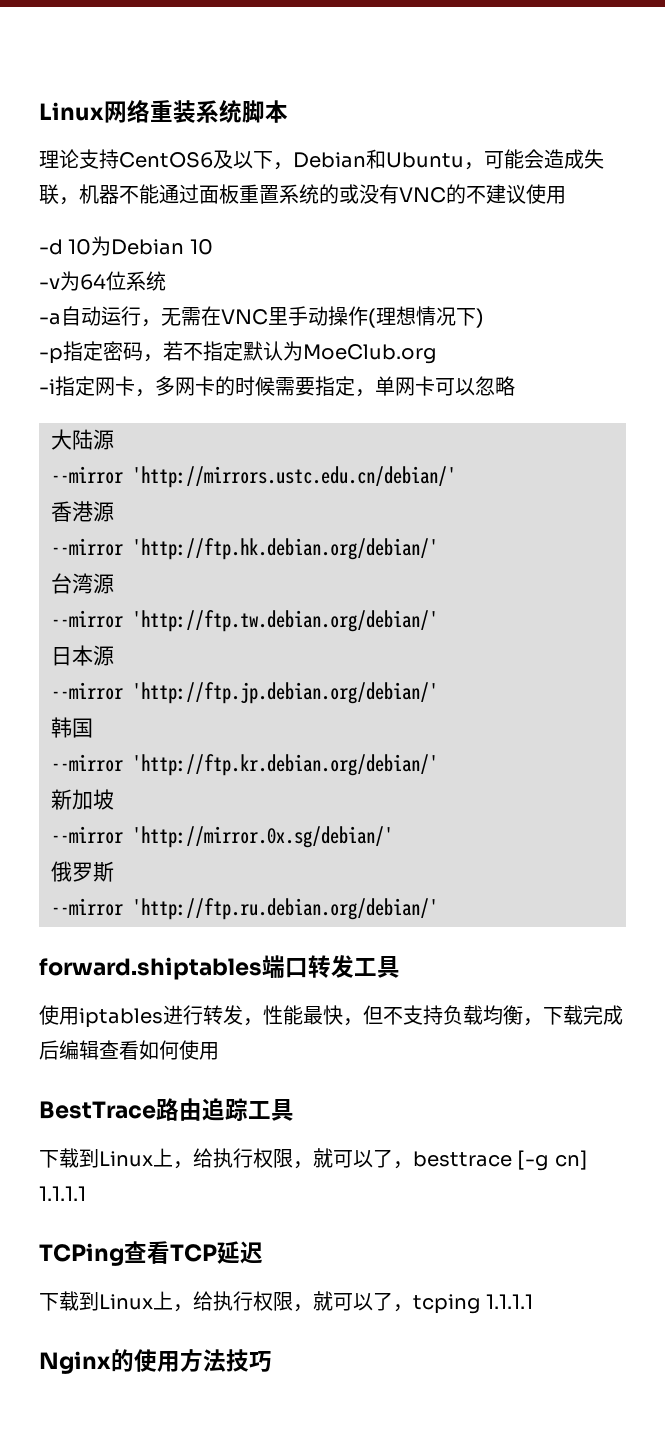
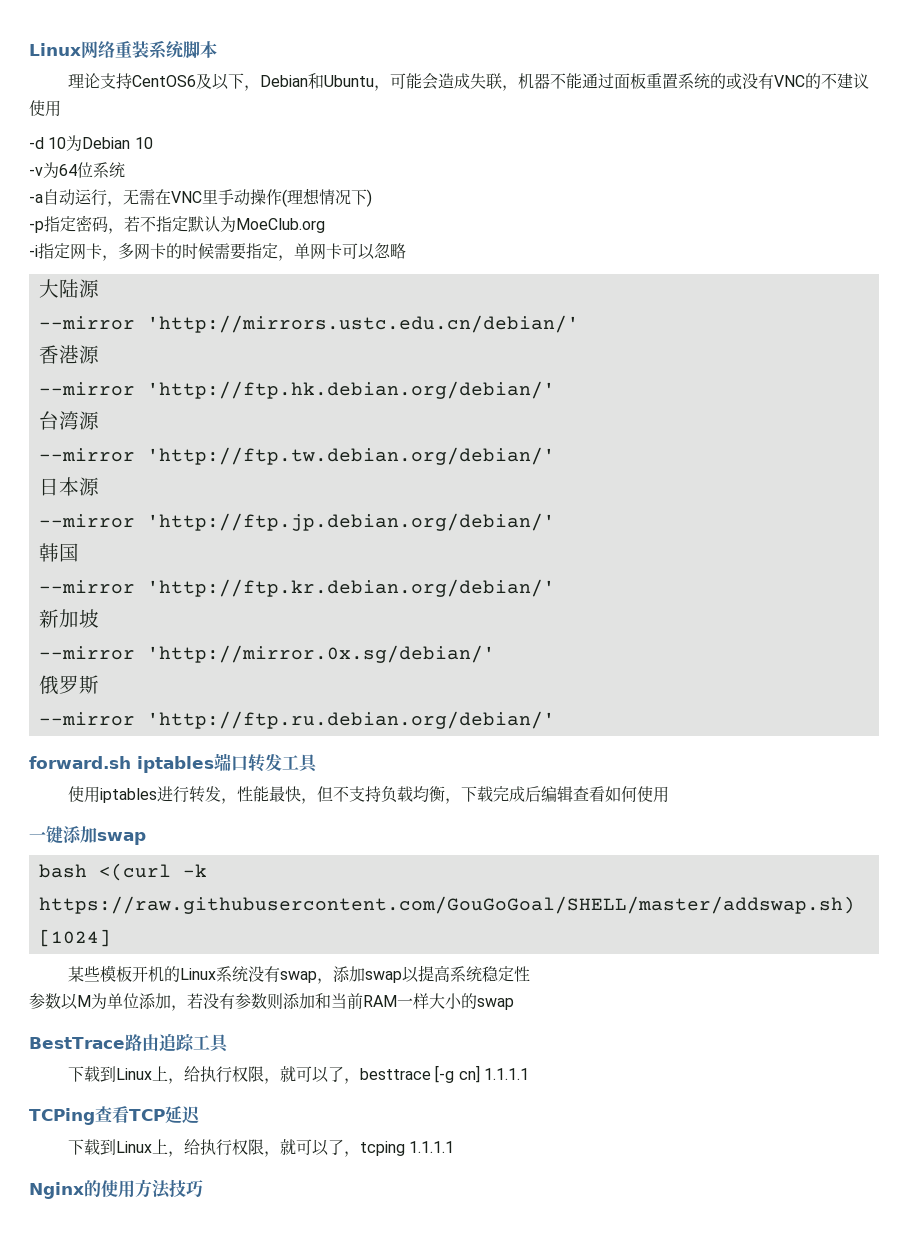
[39,957,262,980] forward.shiptables -> [29,756,214,773] forward.sh iptables
(219, 1051) none -> [29,826,146,845] [38,863,207,881] [38,896,855,914] [38,929,111,947] [68,965,531,984] [29,993,514,1011] // 一键添加swap // bash <(curl -k https://raw.githubusercontent.com/GouGoGoal/SHELL/master/addswap.sh) [1024] // 某些模板开机的Linux系统没有swap，添加swap以提高系统稳定性 // 参数以M为单位添加，若没有参数则添加和当前RAM一样大小的swap

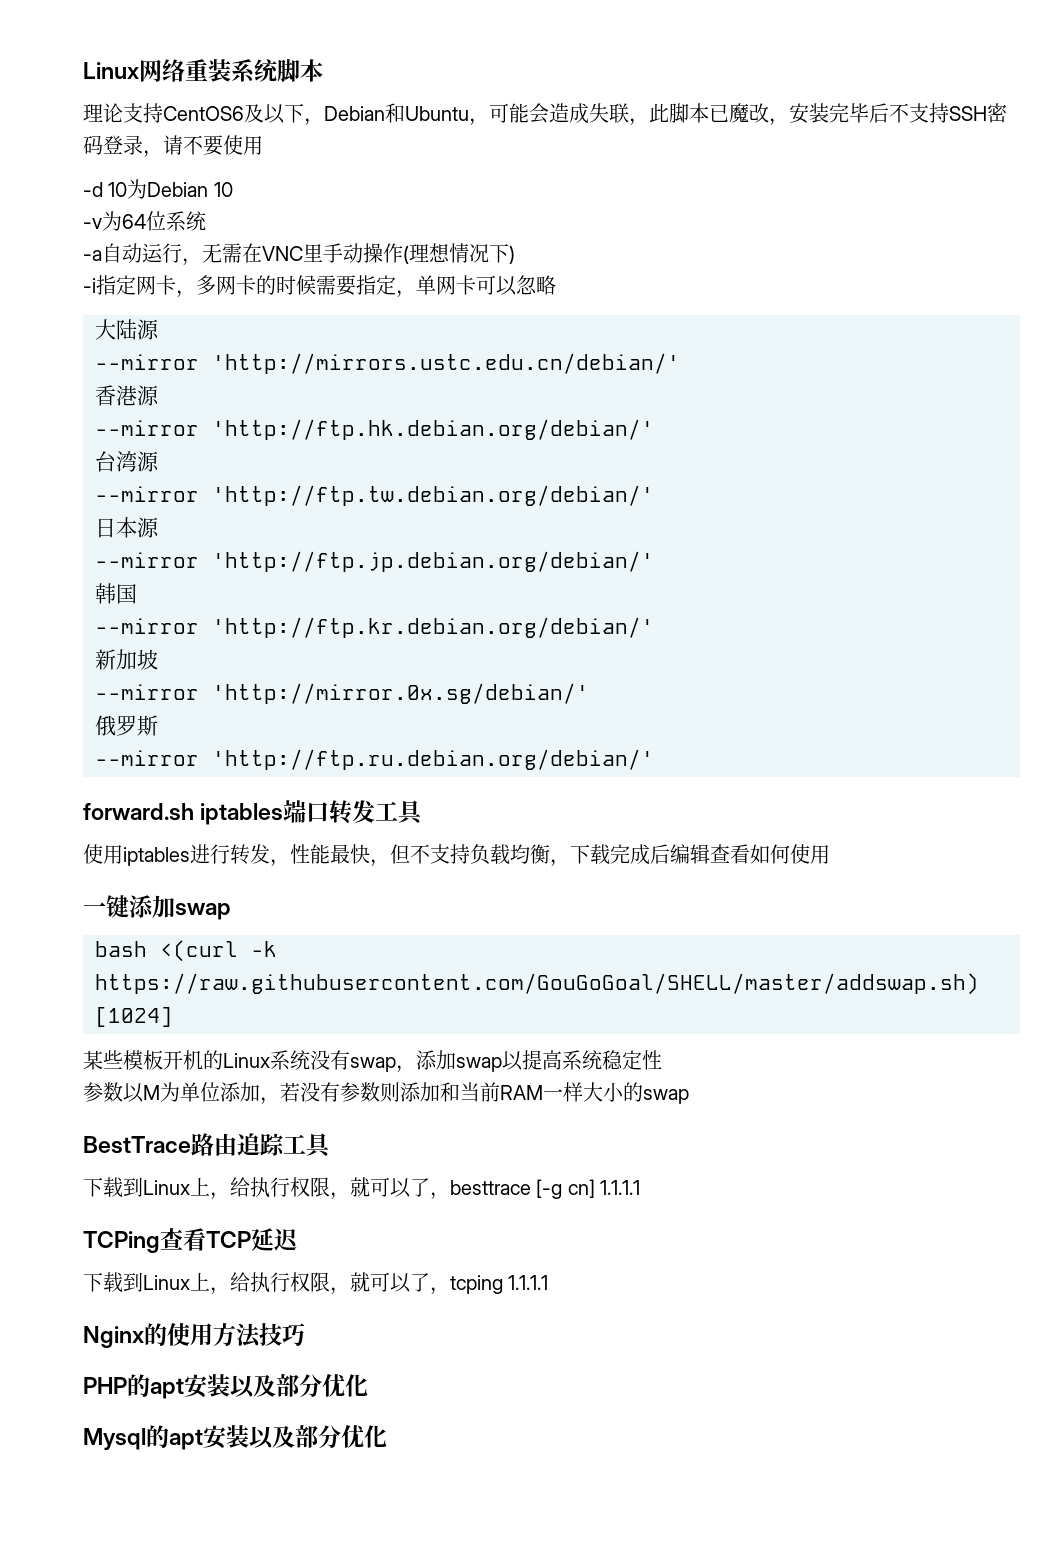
[518,73,870,90] 机器不能通过面板重置系统的或没有VNC的不建议 -> [649,103,1007,126] [83,135,223,158] 此脚本已魔改，安装完毕后不支持SSH密码登录，请不要
[29,215,325,234] // -p指定密码，若不指定默认为MoeClub.org -> (515, 254) none
(203, 1189) none -> [83,1374,368,1399] [83,1425,387,1450] // PHP的apt安装以及部分优化 // Mysql的apt安装以及部分优化

